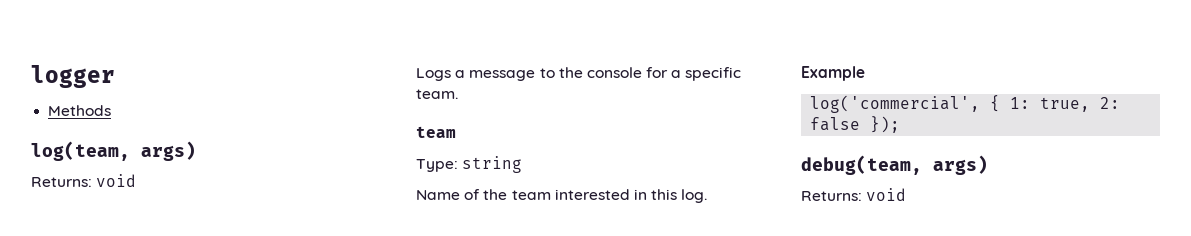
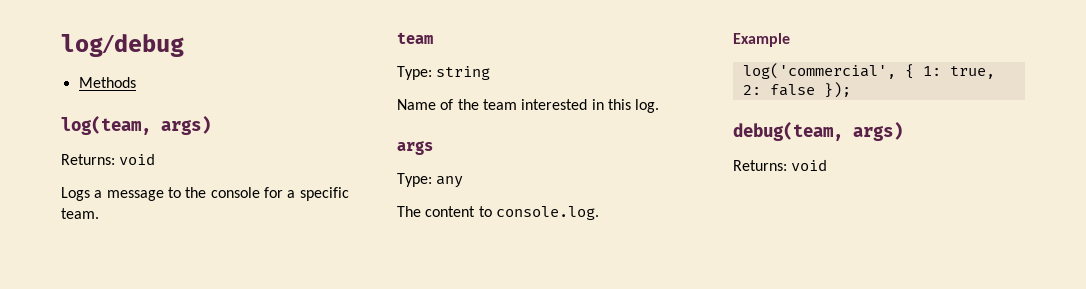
[31,65,115,88] logger -> [61,34,184,57] log/debug
(708, 196) none -> [397,140,433,155] [397,173,464,188] [397,206,599,220] // args // Type: any // The content to console.log.

